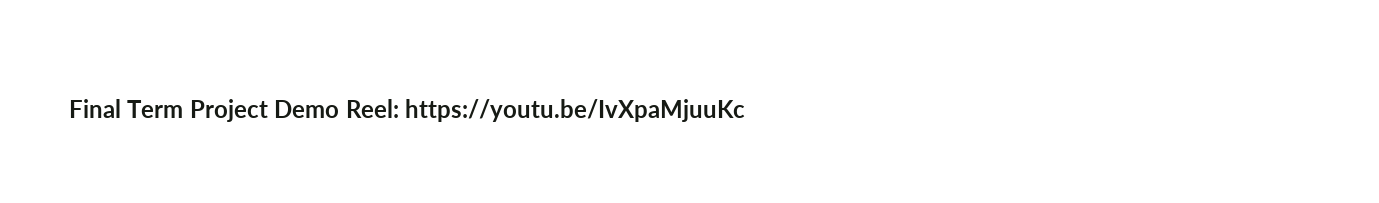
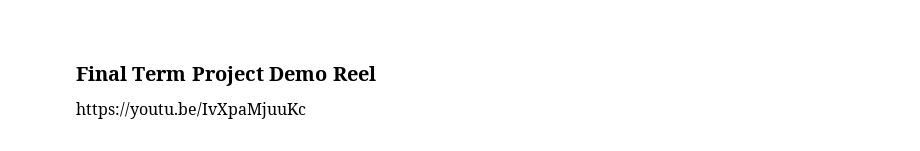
[345,99,399,118] Reel: -> [332,66,376,81] Reel //

